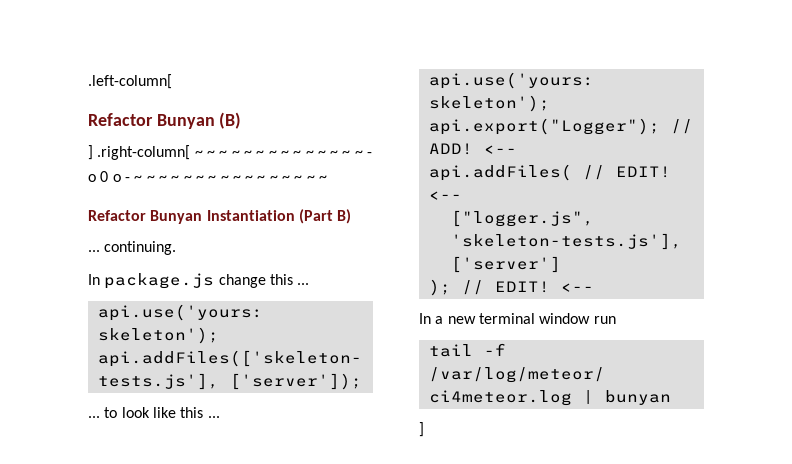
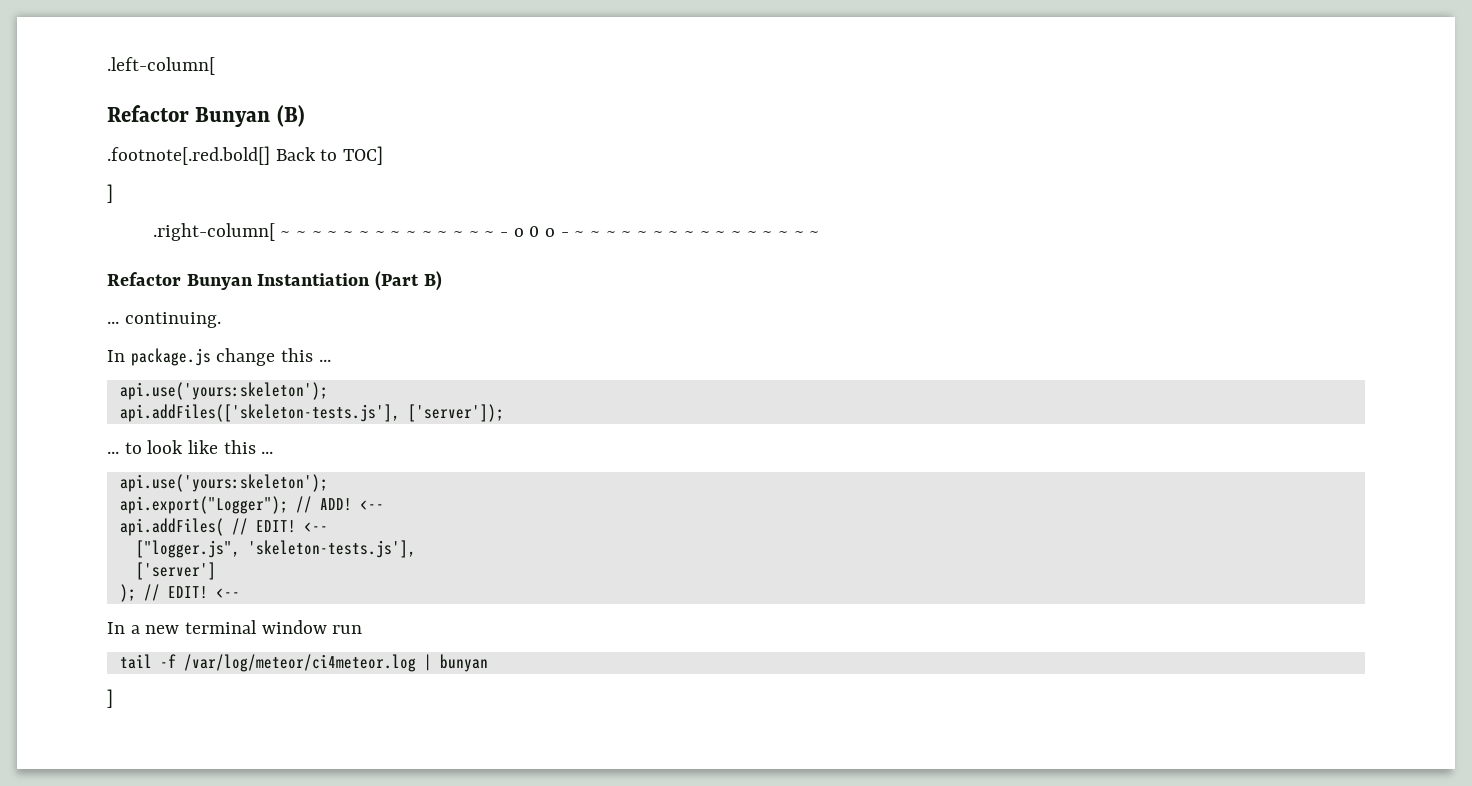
[88,145,93,160] // ] -> [107,146,384,165] [107,184,113,203] // .footnote[.red.bold[] Back to TOC] // ] //

